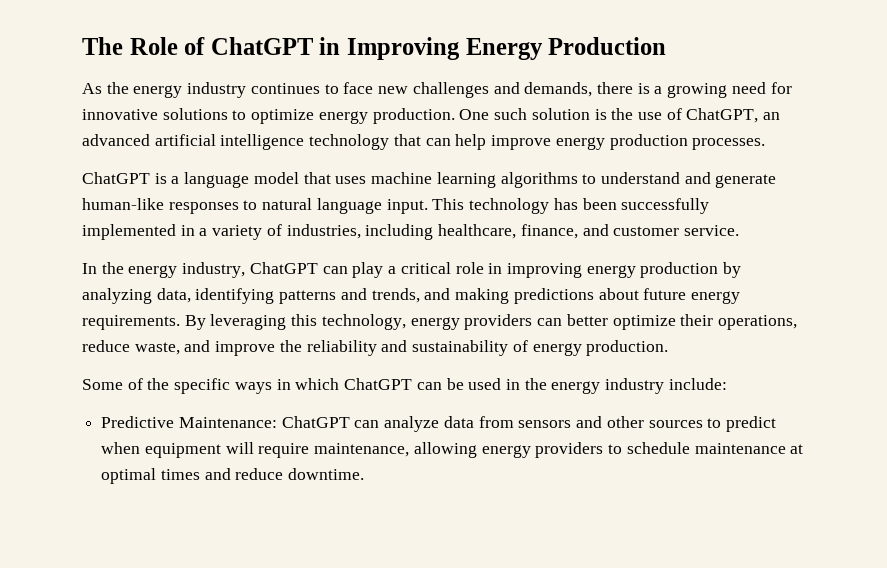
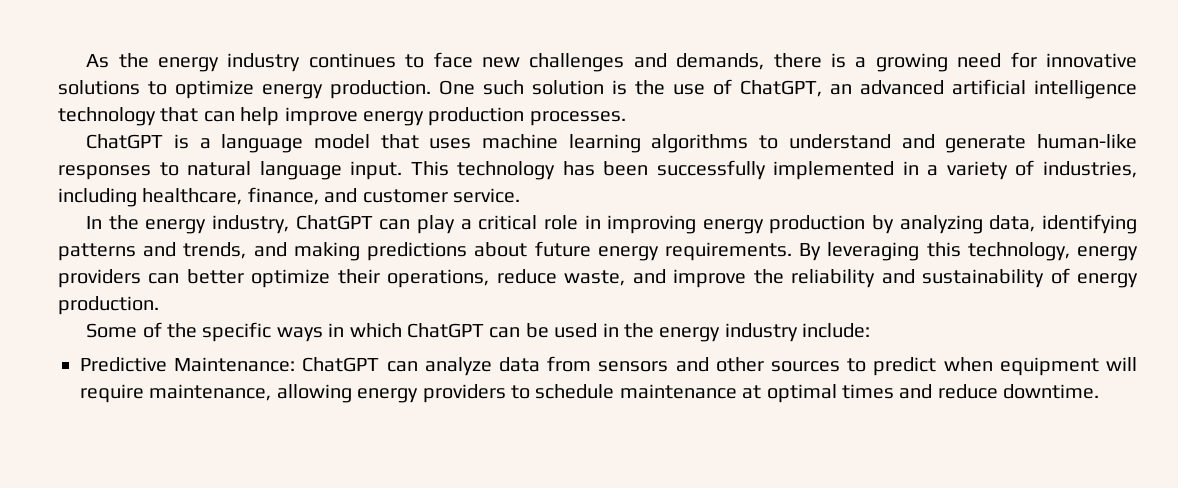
[82,37,667,60] The Role of ChatGPT in Improving Energy Production // -> (86, 61) none

